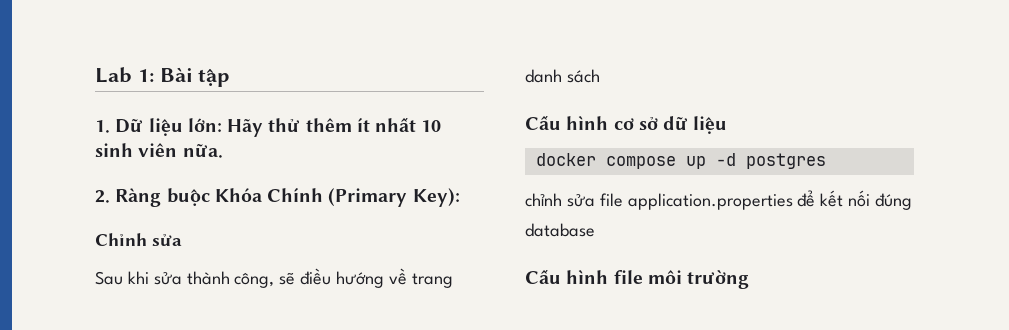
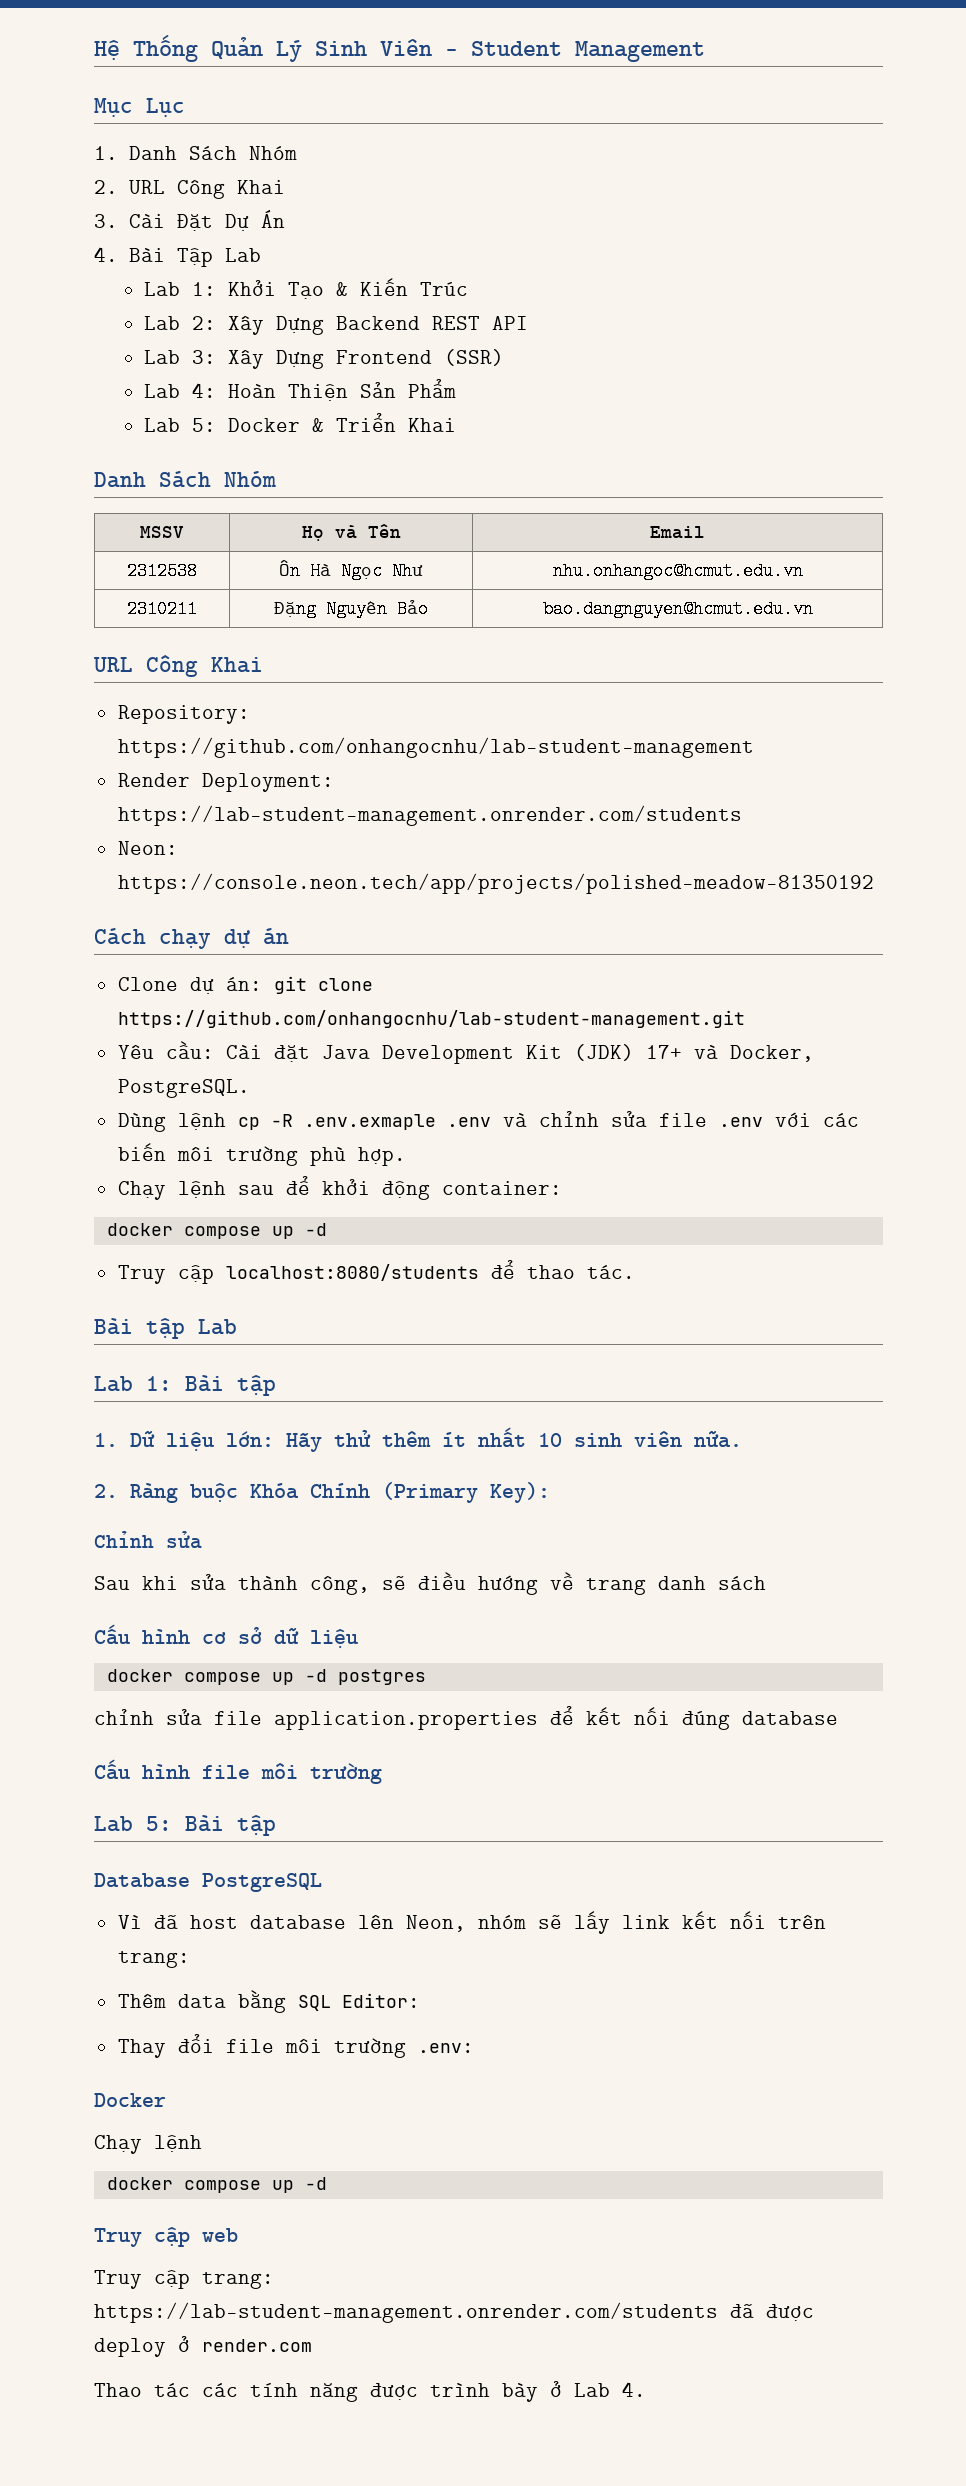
(95, 75) none -> [94,35,705,62] [94,98,185,117] [94,146,297,160] [94,179,285,199] [94,210,285,231] [94,247,261,267] [144,278,469,299] [144,315,529,335] [144,349,505,369] [144,379,457,401] [144,413,457,432] [94,471,276,488] [140,526,184,538] [301,524,401,541] [650,526,705,539] [127,562,197,580] [279,559,423,580] [552,562,803,580] [127,600,197,618] [274,600,428,618] [542,600,813,618] [93,655,263,677] [117,705,250,724] [117,737,754,758] [117,773,334,792] [117,805,742,826] [117,841,178,855] [117,873,874,894] [94,928,289,949] [117,976,373,994] [117,1010,745,1028] [117,1041,814,1064] [117,1079,250,1098] [117,1111,859,1132] [117,1143,406,1166] [117,1176,562,1200] [106,1223,327,1239] [117,1260,635,1284] [94,1318,237,1339] Hệ Thống Quản Lý Sinh Viên - Student Management // Mục Lục // 1. Danh Sách Nhóm // 2. URL Công Khai // 3. Cài Đặt Dự Án // 4. Bài Tập Lab // Lab 1: Khởi Tạo & Kiến Trúc // Lab 2: Xây Dựng Backend REST API // Lab 3: Xây Dựng Frontend (SSR) // Lab 4: Hoàn Thiện Sản Phẩm // Lab 5: Docker & Triển Khai // Danh Sách Nhóm // MSSV | Họ và Tên | Email // 2312538 | Ôn Hà Ngọc Như | nhu.onhangoc@hcmut.edu.vn // 2310211 | Đặng Nguyên Bảo | bao.dangnguyen@hcmut.edu.vn // URL Công Khai // Repository: https://github.com/onhangocnhu/lab-student-management // Render Deployment: https://lab-student-management.onrender.com/students // Neon: https://console.neon.tech/app/projects/polished-meadow-81350192 // Cách chạy dự án // Clone dự án: git clone https://github.com/onhangocnhu/lab-student-management.git // Yêu cầu: Cài đặt Java Development Kit (JDK) 17+ và Docker, PostgreSQL. // Dùng lệnh cp -R .env.exmaple .env và chỉnh sửa file .env với các biến môi trường phù hợp. // Chạy lệnh sau để khởi động container: // docker compose up -d // Truy cập localhost:8080/students để thao tác. // Bài tập Lab //
(750, 279) none -> [94,1815,276,1836] [94,1873,322,1892] [117,1911,826,1934] [117,1951,190,1968] [117,1990,420,2013] [117,2034,474,2058] [94,2093,166,2107] [94,2135,202,2154] [106,2177,327,2193] [94,2227,238,2247] [94,2270,274,2289] [94,2302,814,2323] [94,2336,312,2357] [94,2381,646,2402] // Lab 5: Bài tập // Database PostgreSQL // Vì đã host database lên Neon, nhóm sẽ lấy link kết nối trên trang: // Thêm data bằng SQL Editor: // Thay đổi file môi trường .env: // Docker // Chạy lệnh // docker compose up -d // Truy cập web // Truy cập trang: https://lab-student-management.onrender.com/students đã được deploy ở render.com // Thao tác các tính năng được trình bày ở Lab 4.

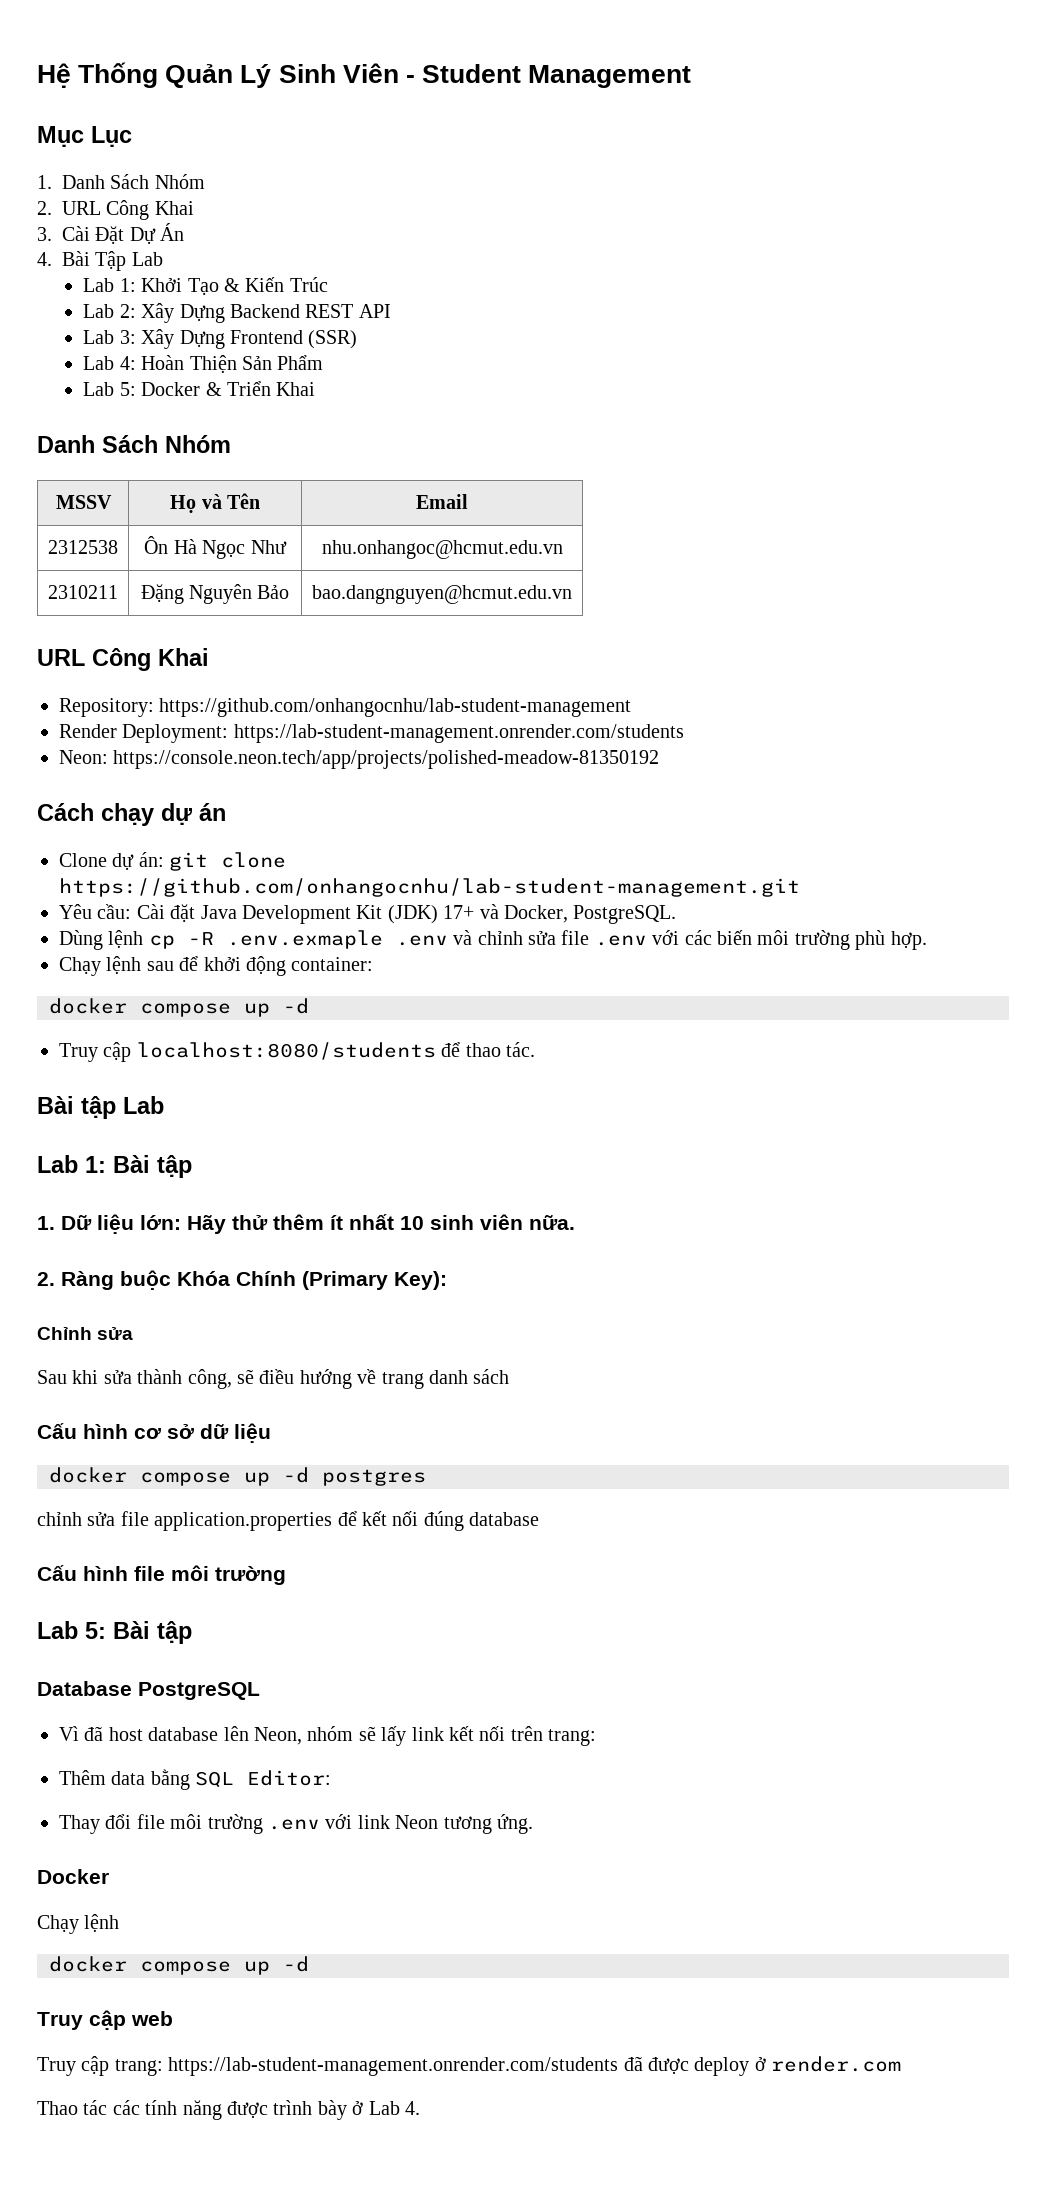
[417,2043,474,2053] .env: -> [268,1814,533,1834] .env với link Neon tương ứng.

